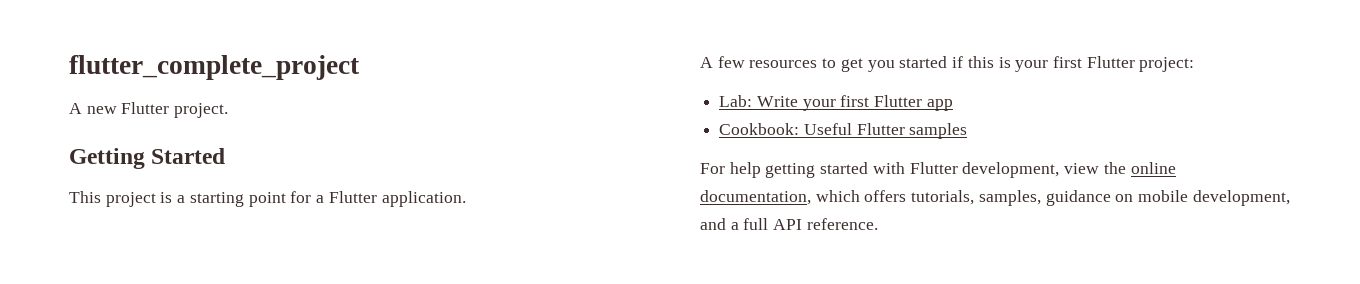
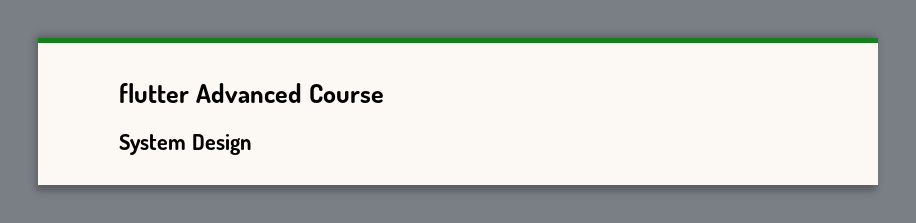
[69,55,360,80] [69,102,229,118] [69,148,226,169] [69,191,466,207] [700,56,1195,72] [719,95,953,111] [719,123,968,139] [700,162,1176,178] [700,190,1290,206] [700,218,878,230] flutter_complete_project // A new Flutter project. // Getting Started // This project is a starting point for a Flutter application. // A few resources to get you started if this is your first Flutter project: // Lab: Write your first Flutter app // Cookbook: Useful Flutter samples // For help getting started with Flutter development, view the online documentation, which offers tutorials, samples, guidance on mobile development, and a full API reference. -> [119,83,385,103] [119,134,252,155] flutter Advanced Course // System Design

